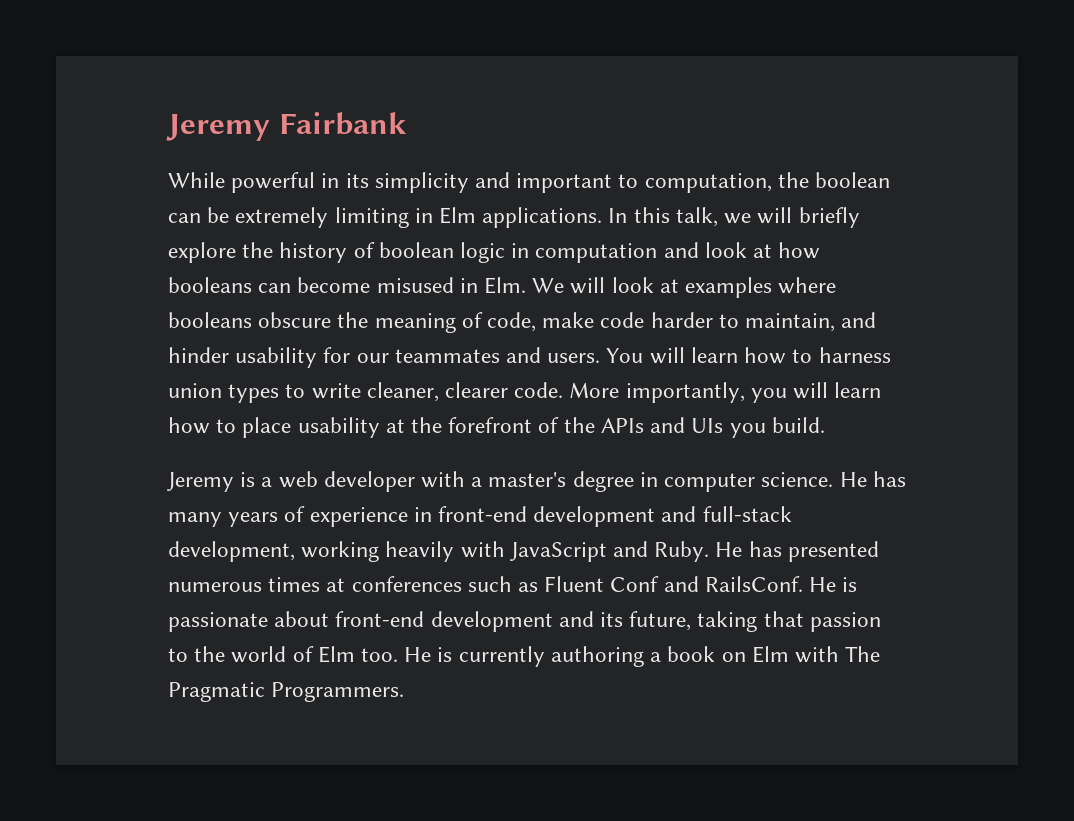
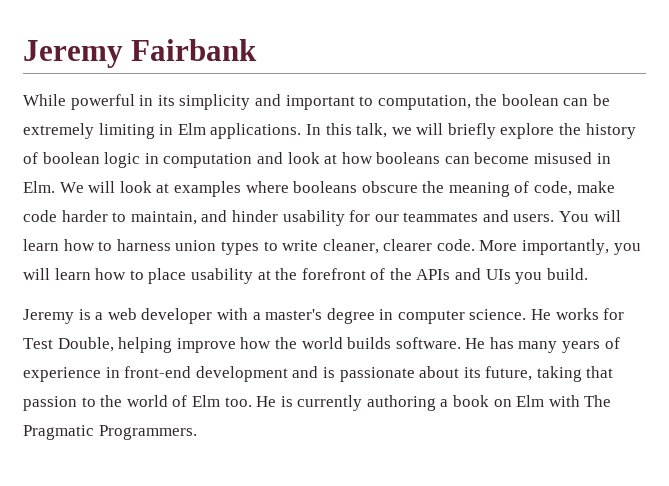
(867, 479) none -> [555,308,625,320] [23,337,486,353] works for Test Double, helping improve how the world builds software. He
[702,506,792,522] [168,541,879,562] [168,576,858,592] [168,611,594,632] full-stack development, working heavily with JavaScript and Ruby. He has presented numerous times at conferences such as Fluent Conf and RailsConf. He is passionate about front-end development and -> [322,366,460,382] is passionate about

